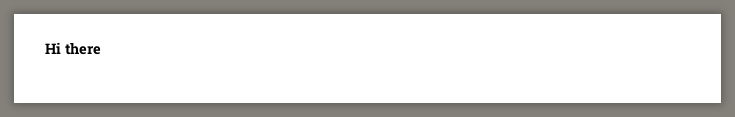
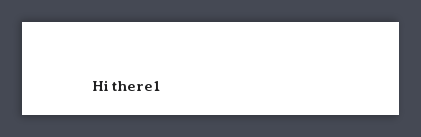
[65,42,101,55] there -> [112,81,161,91] there1

